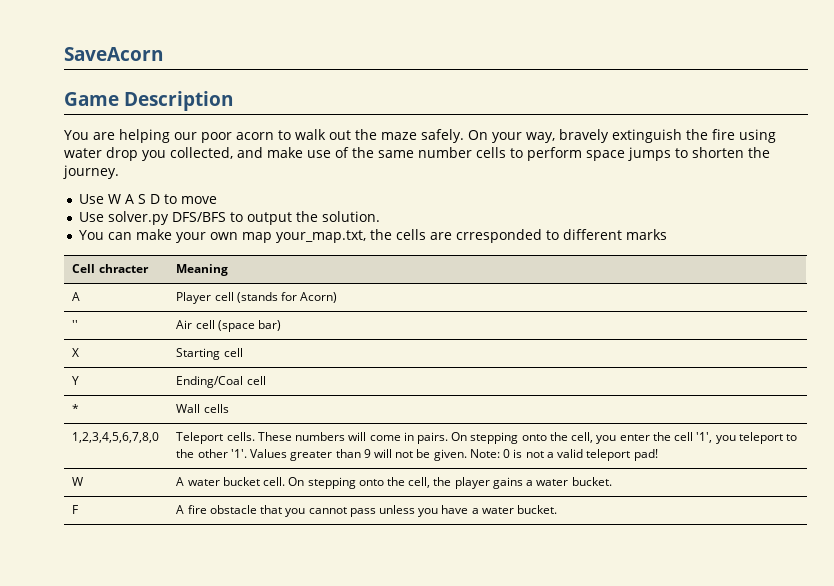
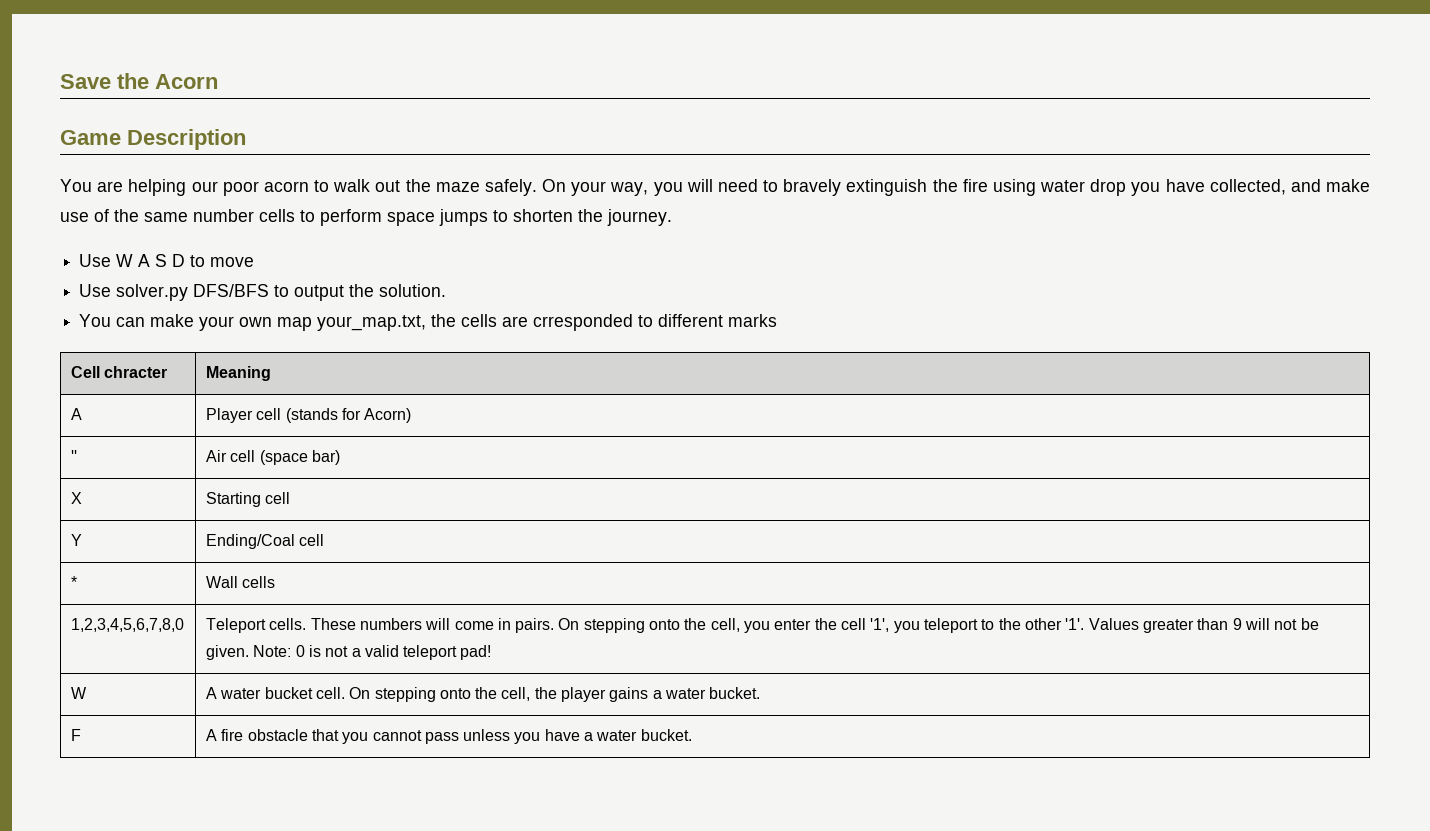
[64,47,163,61] SaveAcorn -> [60,73,218,89] Save the Acorn
(555, 137) none -> [653,179,778,196] you will need to
(166, 155) none -> [1165,179,1205,192] have

